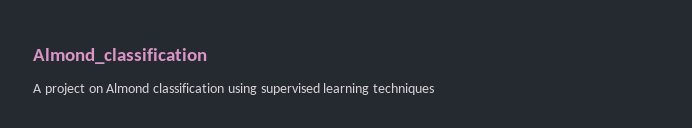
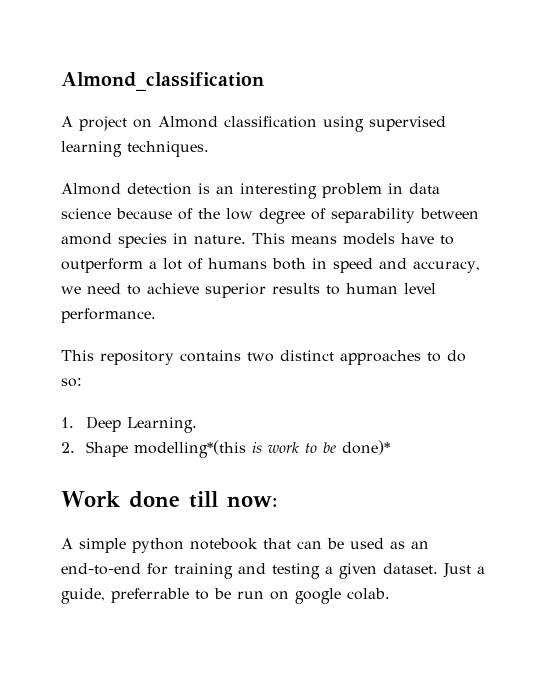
[373,83,435,95] techniques -> [127,141,209,157] [61,183,440,199] [61,208,479,224] [61,233,454,248] [61,258,480,273] [61,283,436,298] [61,308,156,323] [61,350,466,365] [61,378,82,387] [61,416,197,433] [61,440,390,458] [61,491,278,508] [61,538,429,553] [61,563,485,579] [61,588,390,604] techniques. // Almond detection is an interesting problem in data science because of the low degree of separability between amond species in nature. This means models have to outperform a lot of humans both in speed and accuracy, we need to achieve superior results to human level performance. // This repository contains two distinct approaches to do so: // 1. Deep Learning. // 2. Shape modelling*(this is work to be done)* // Work done till now: // A simple python notebook that can be used as an end-to-end for training and testing a given dataset. Just a guide, preferrable to be run on google colab.

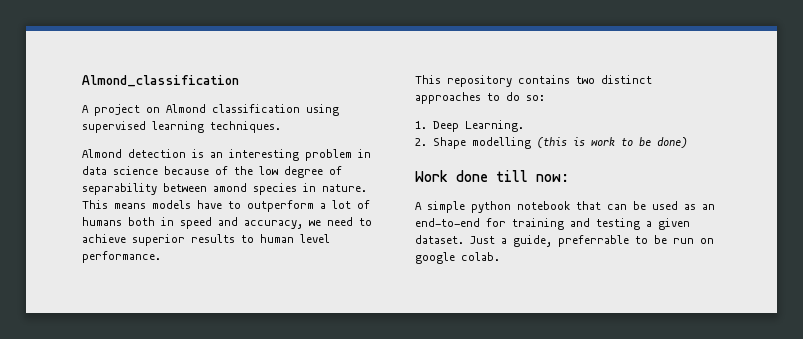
[133,440,246,458] modelling*(this -> [471,137,567,149] modelling (this
[341,440,390,455] done)* -> [656,137,687,148] done)

